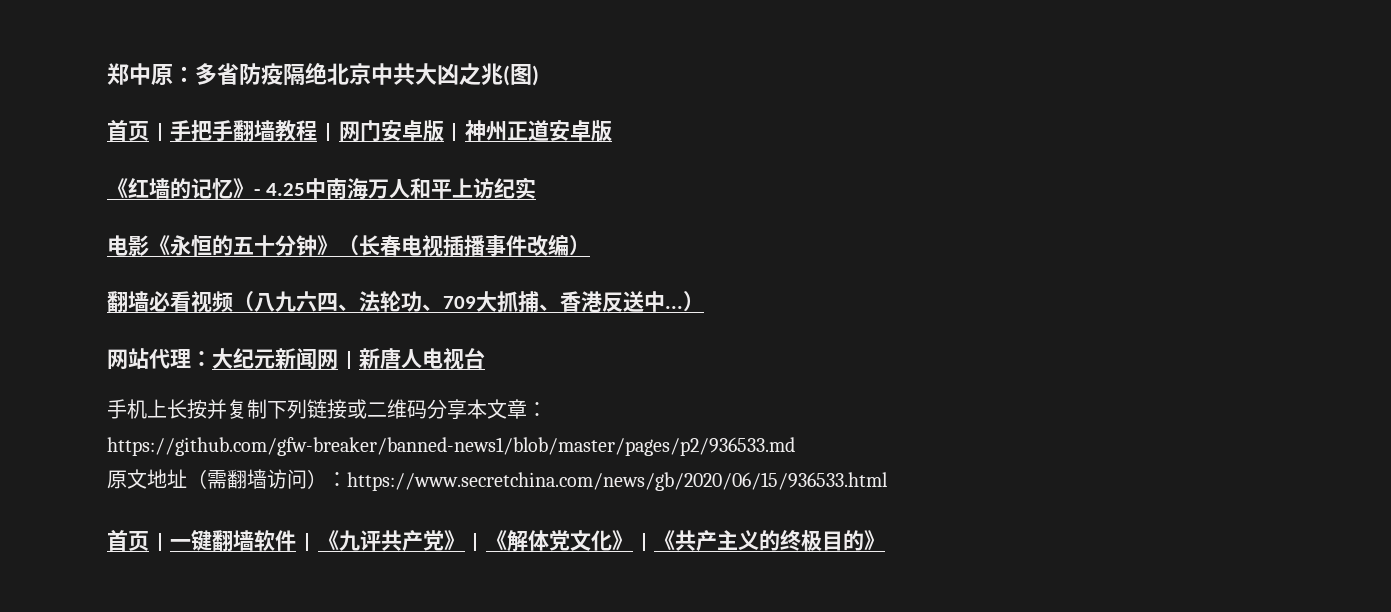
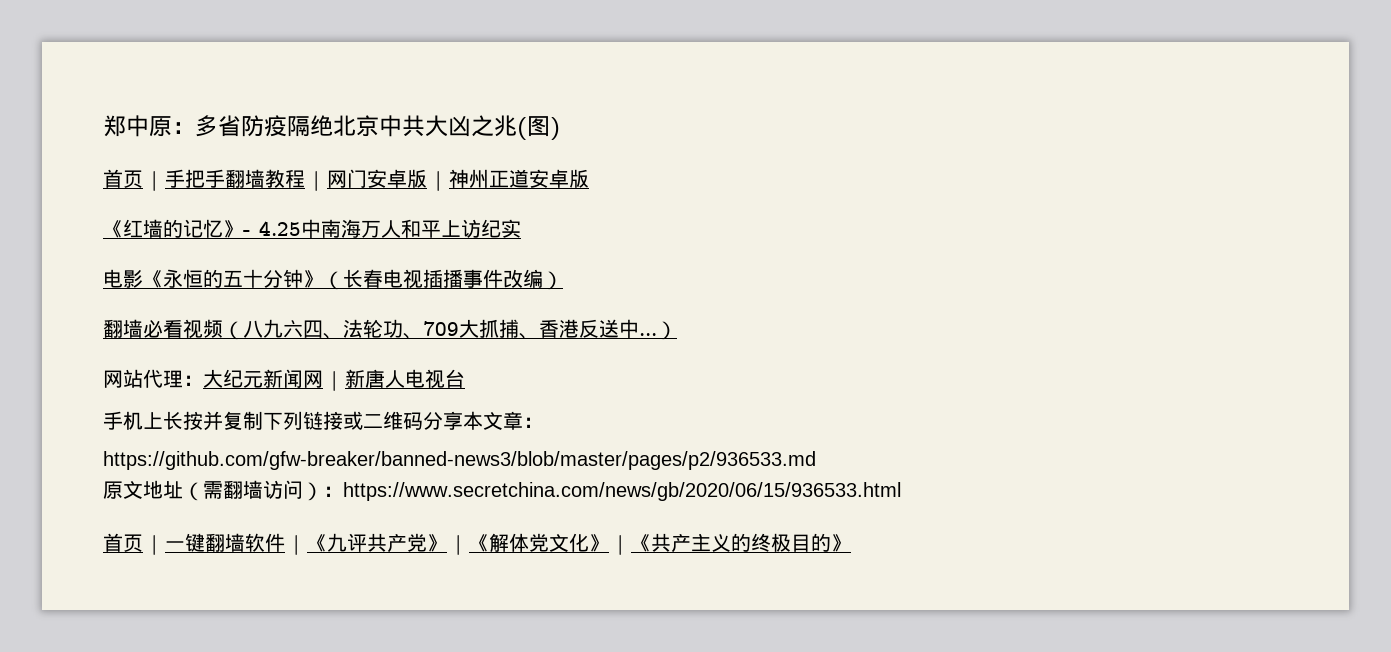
[107,437,795,456] https://github.com/gfw-breaker/banned-news1/blob/master/pages/p2/936533.md -> [103,451,816,470] https://github.com/gfw-breaker/banned-news3/blob/master/pages/p2/936533.md

